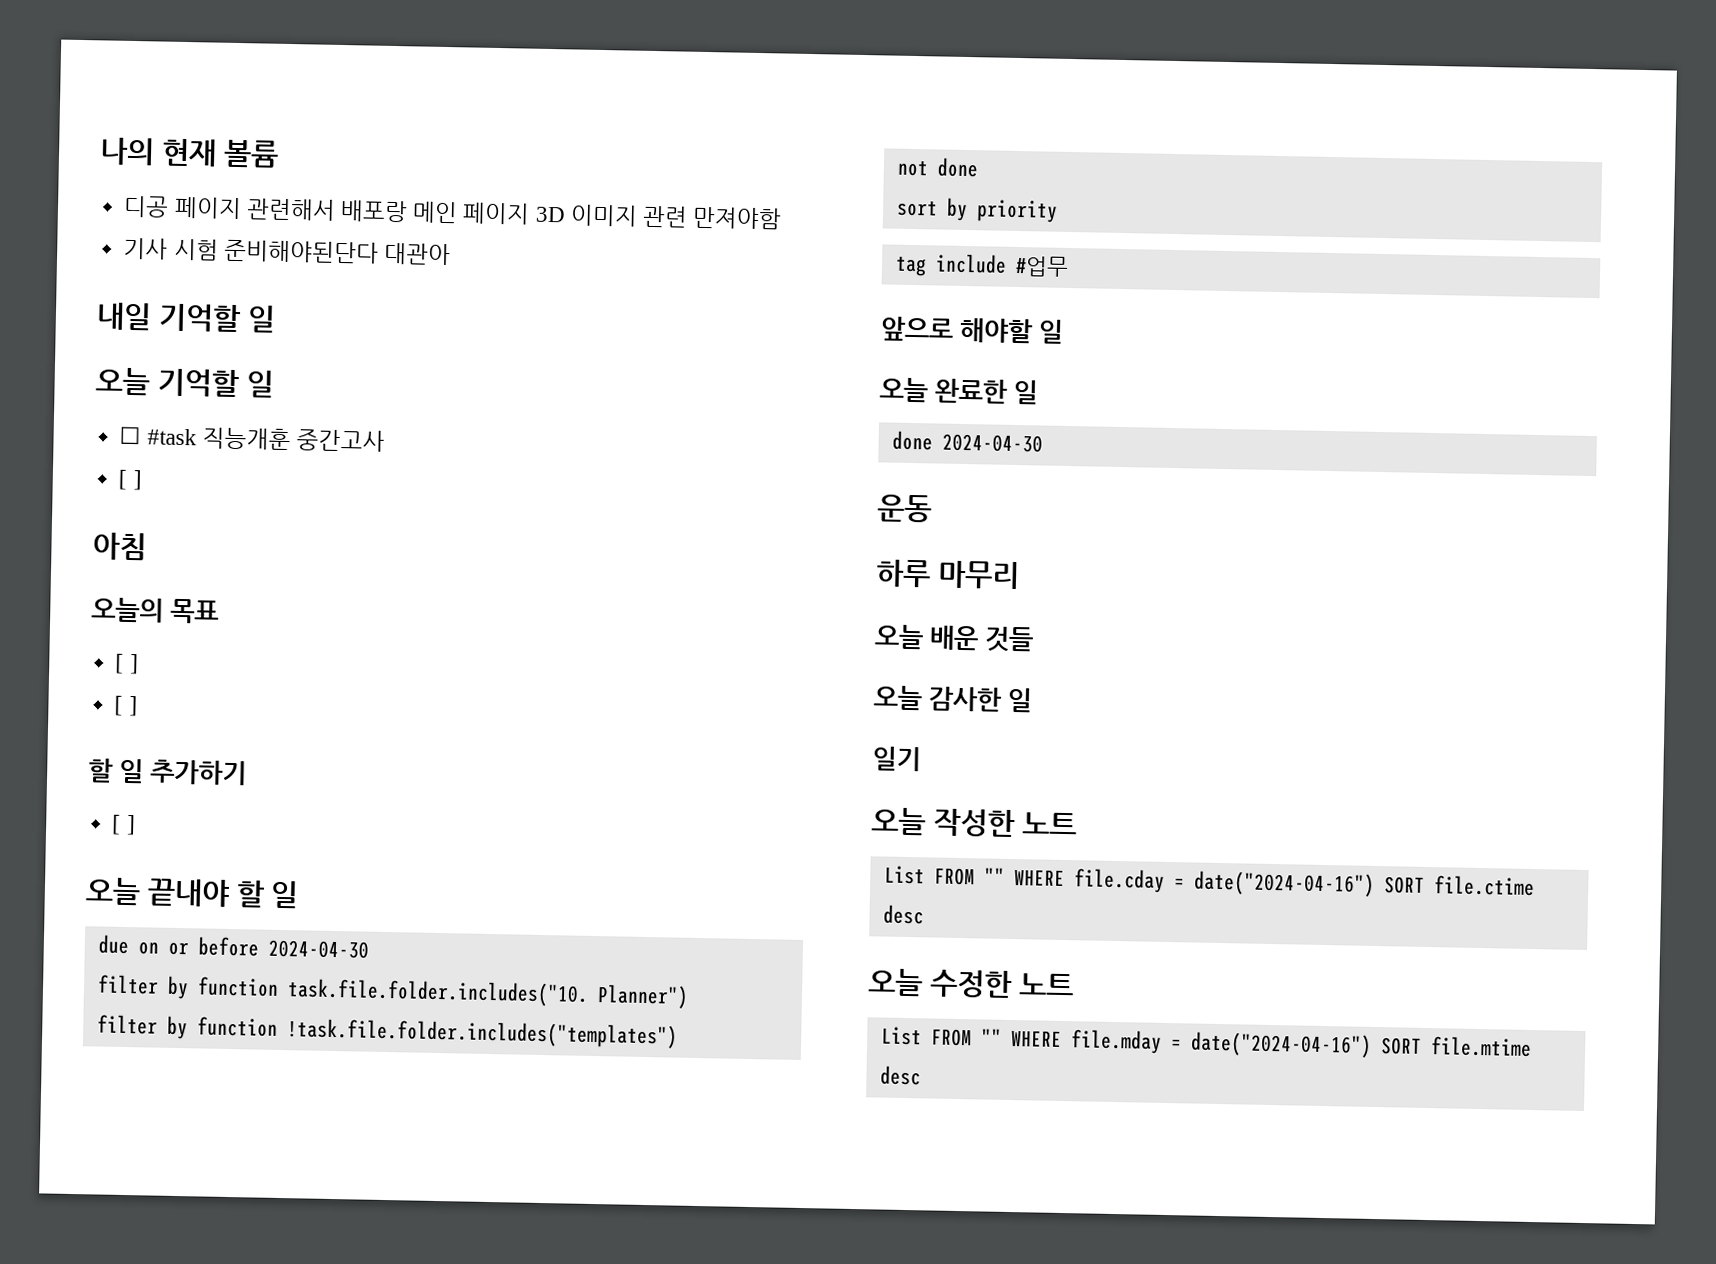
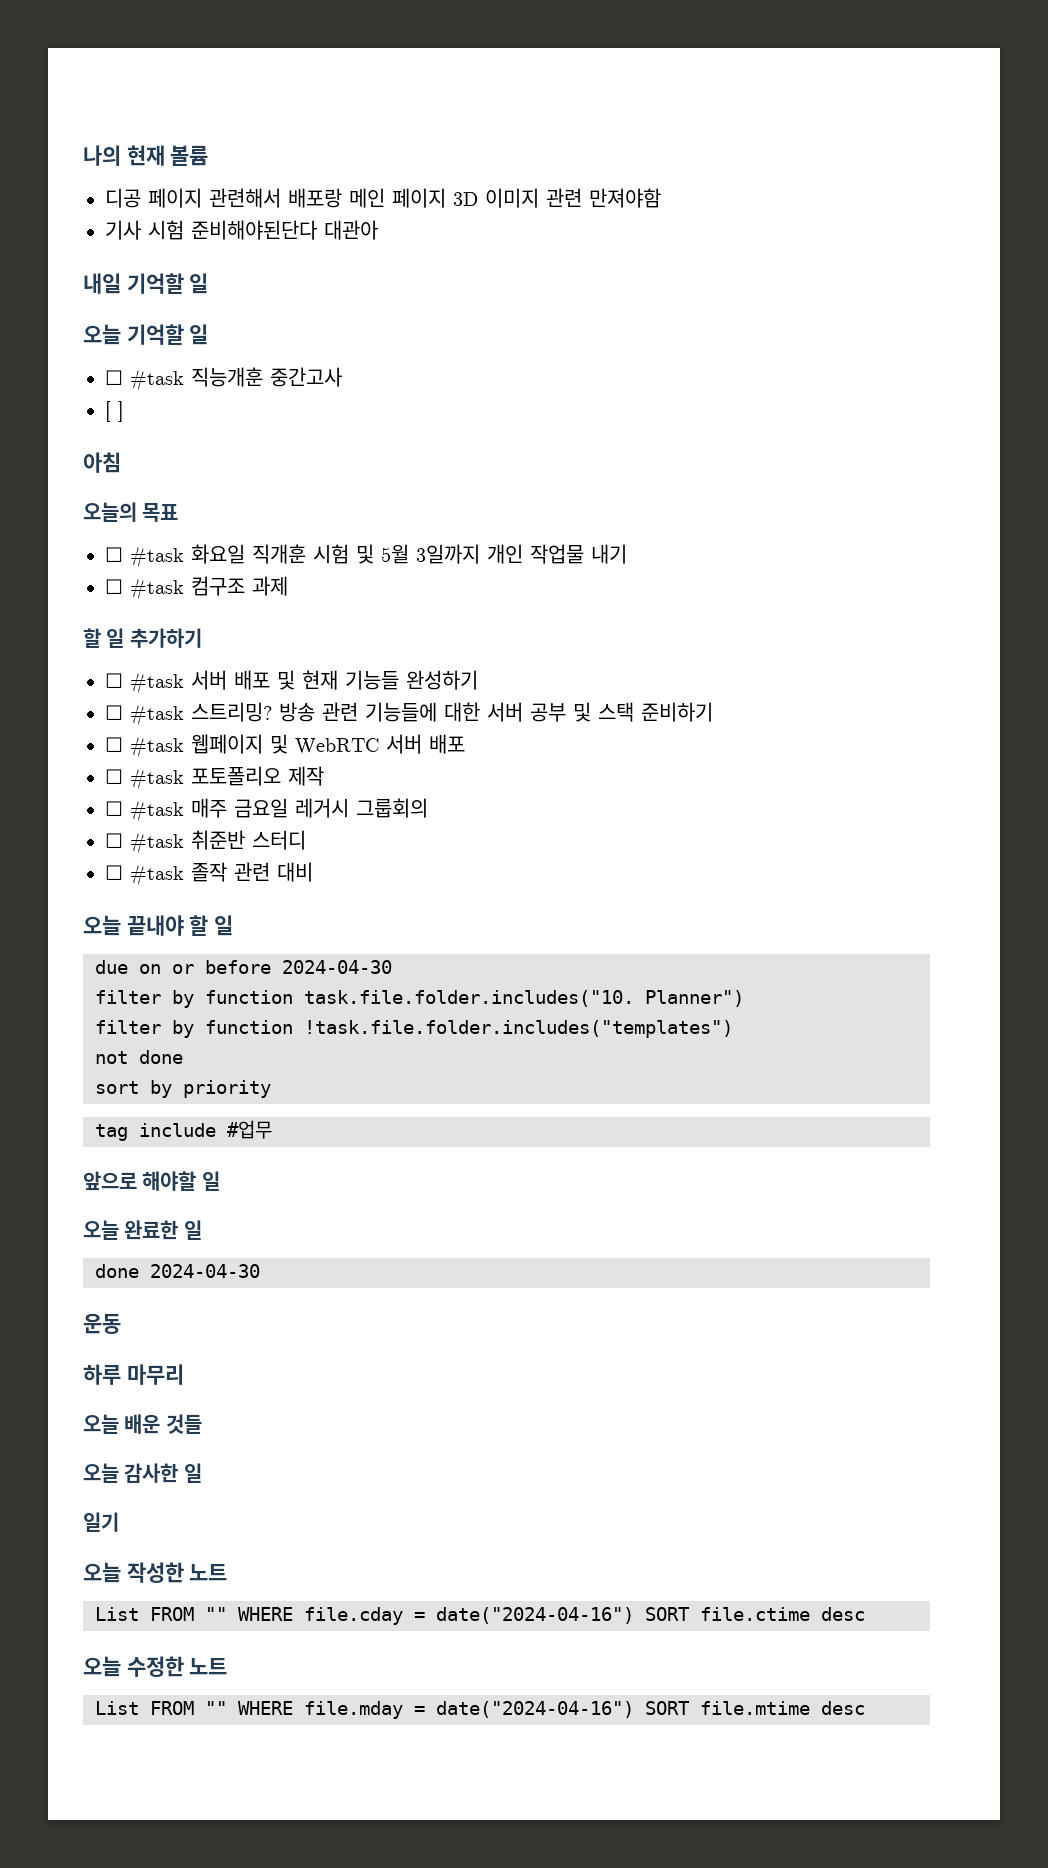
[115,653,139,675] [114,695,138,717] [87,758,248,786] [111,814,136,836] [ ] // [ ] // 할 일 추가하기 // [ ] -> [105,544,627,568] [105,576,288,600] [83,628,202,648] [105,670,478,694] [105,702,713,726] [105,734,465,758] [105,766,324,790] [105,798,428,822] [105,830,306,854] [105,862,313,886] ☐ #task 화요일 직개훈 시험 및 5월 3일까지 개인 작업물 내기 // ☐ #task 컴구조 과제 // 할 일 추가하기 // ☐ #task 서버 배포 및 현재 기능들 완성하기 // ☐ #task 스트리밍? 방송 관련 기능들에 대한 서버 공부 및 스택 준비하기 // ☐ #task 웹페이지 및 WebRTC 서버 배포 // ☐ #task 포토폴리오 제작 // ☐ #task 매주 금요일 레거시 그룹회의 // ☐ #task 취준반 스터디 // ☐ #task 졸작 관련 대비

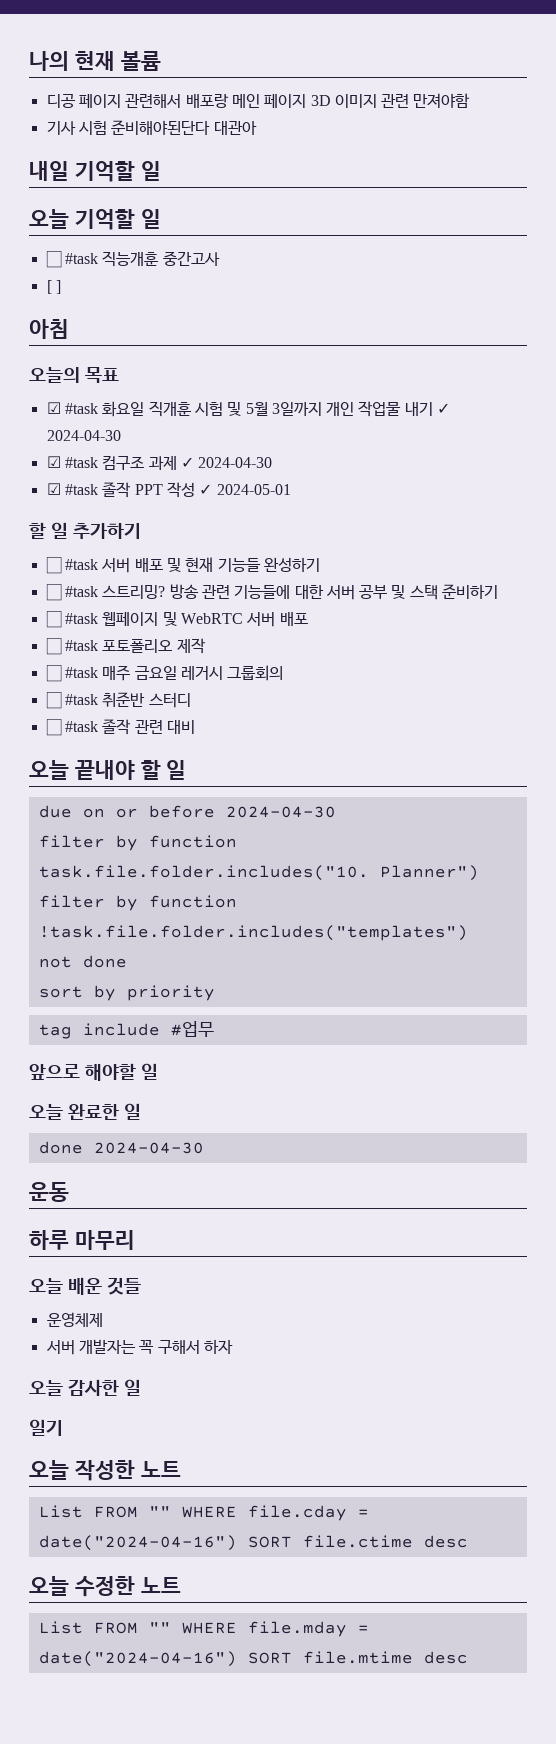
[105,547,123,562] ☐ -> [46,402,61,414] ☑
[105,579,123,594] // ☐ -> [437,403,451,414] [46,430,121,441] [46,456,61,468] ✓ 2024-04-30 // ☑
(288, 586) none -> [180,457,273,468] [46,482,291,498] ✓ 2024-04-30 // ☑ #task 졸작 PPT 작성 ✓ 2024-05-01
(202, 1424) none -> [46,1312,103,1327] [45,1339,233,1355] // 운영체제 // 서버 개발자는 꼭 구해서 하자

